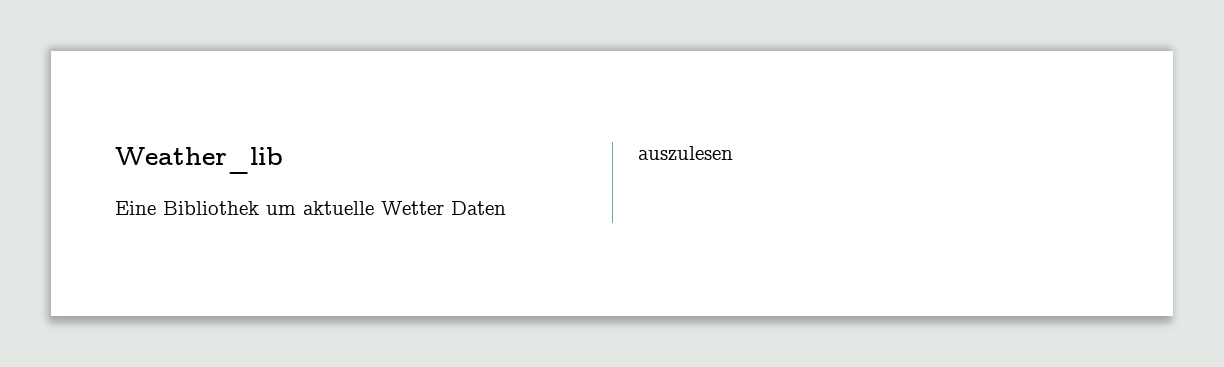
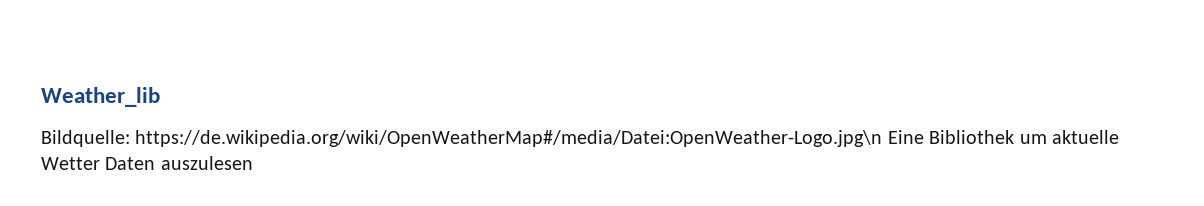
(283, 160) none -> [41,130,883,147] Bildquelle: https://de.wikipedia.org/wiki/OpenWeatherMap#/media/Datei:OpenWeather-Logo.jpg\n

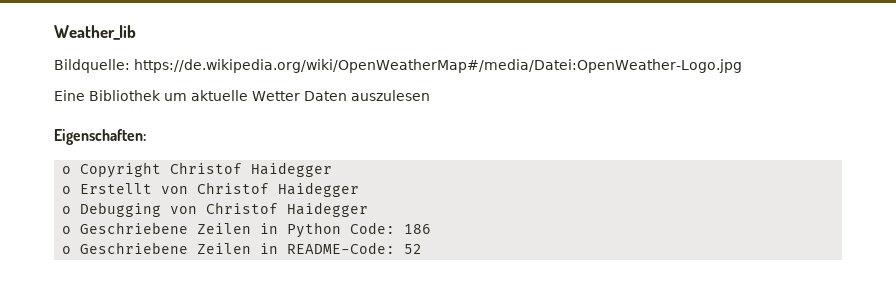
[135,130,883,147] https://de.wikipedia.org/wiki/OpenWeatherMap#/media/Datei:OpenWeather-Logo.jpg\n -> [134,59,742,73] https://de.wikipedia.org/wiki/OpenWeatherMap#/media/Datei:OpenWeather-Logo.jpg //
(253, 163) none -> [54,129,146,145] [62,162,333,178] [62,182,360,197] [62,202,369,217] [62,222,432,238] [62,242,423,254] // Eigenschaften: // o Copyright Christof Haidegger // o Erstellt von Christof Haidegger // o Debugging von Christof Haidegger // o Geschriebene Zeilen in Python Code: 186 // o Geschriebene Zeilen in README-Code: 52

